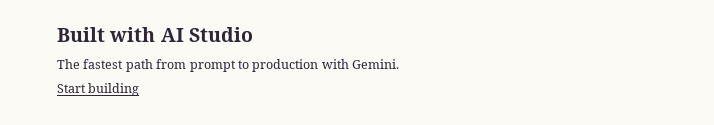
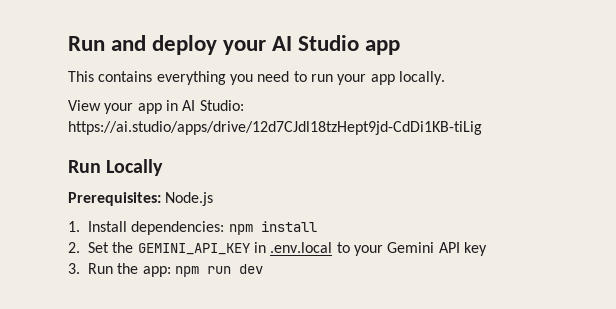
[57,27,253,42] [57,59,399,72] [57,83,140,96] Built with AI Studio // The fastest path from prompt to production with Gemini. // Start building -> [68,35,401,55] [68,71,445,85] [68,100,244,114] [68,121,482,135] [68,159,164,176] [68,192,214,206] [68,221,317,235] [68,242,487,256] [68,263,263,277] Run and deploy your AI Studio app // This contains everything you need to run your app locally. // View your app in AI Studio: https://ai.studio/apps/drive/12d7CJdl18tzHept9jd-CdDi1KB-tiLig // Run Locally // Prerequisites: Node.js // 1. Install dependencies: npm install // 2. Set the GEMINI_API_KEY in .env.local to your Gemini API key // 3. Run the app: npm run dev

